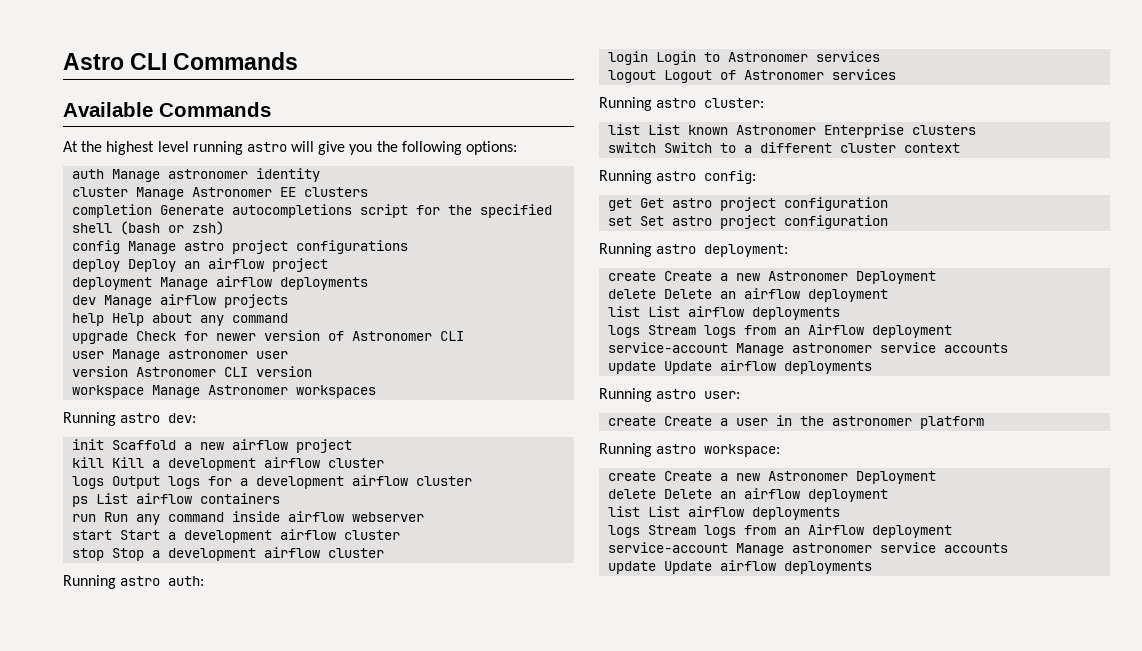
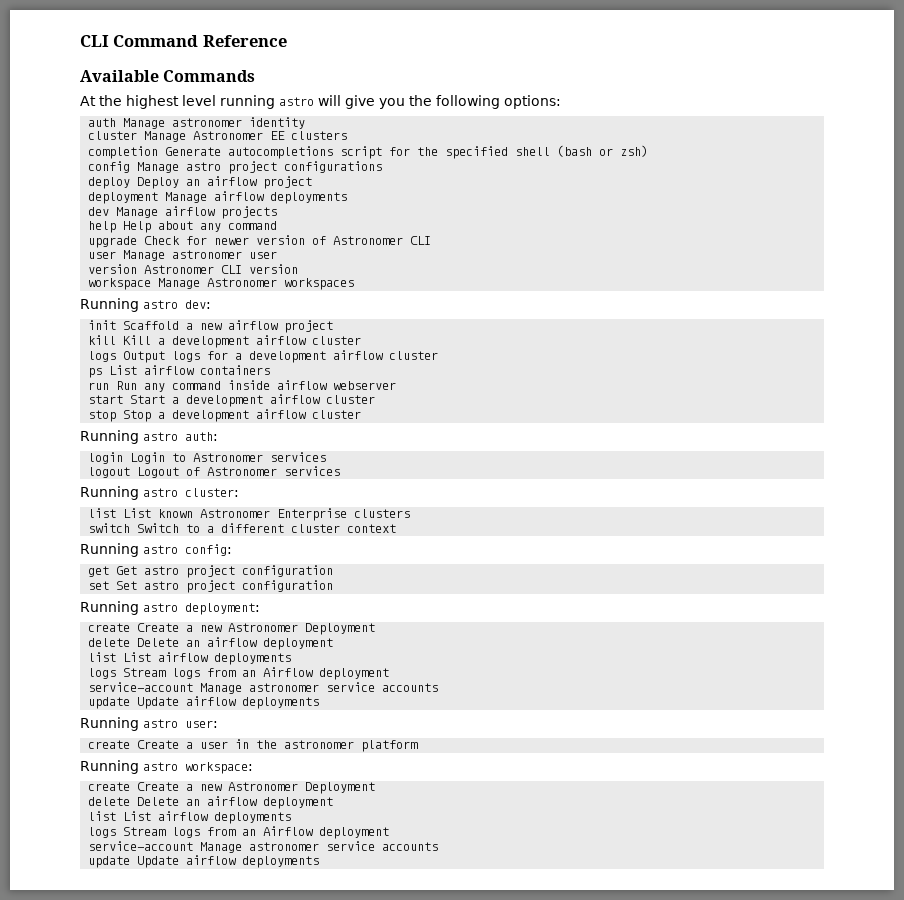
[63,52,299,70] Astro CLI Commands -> [80,35,287,47] CLI Command Reference

